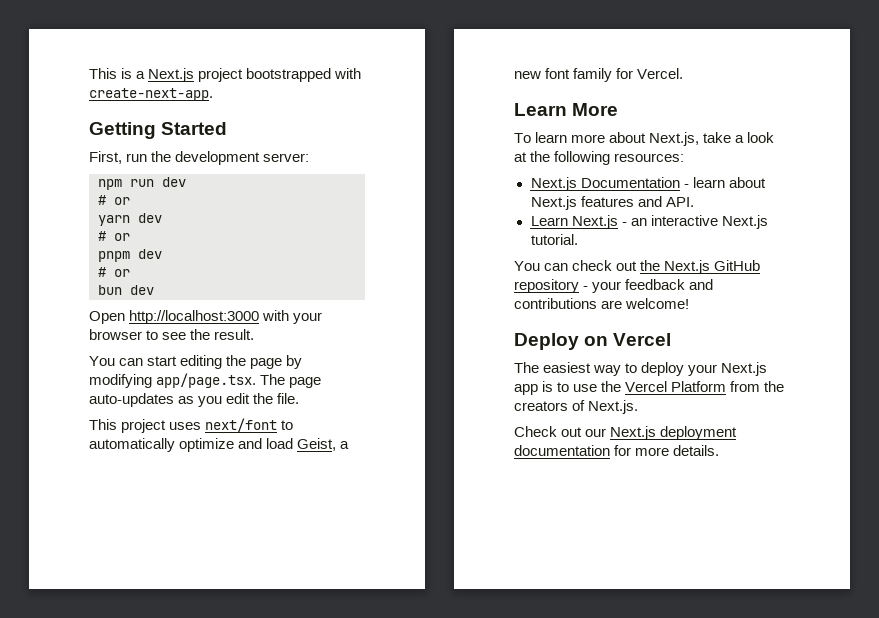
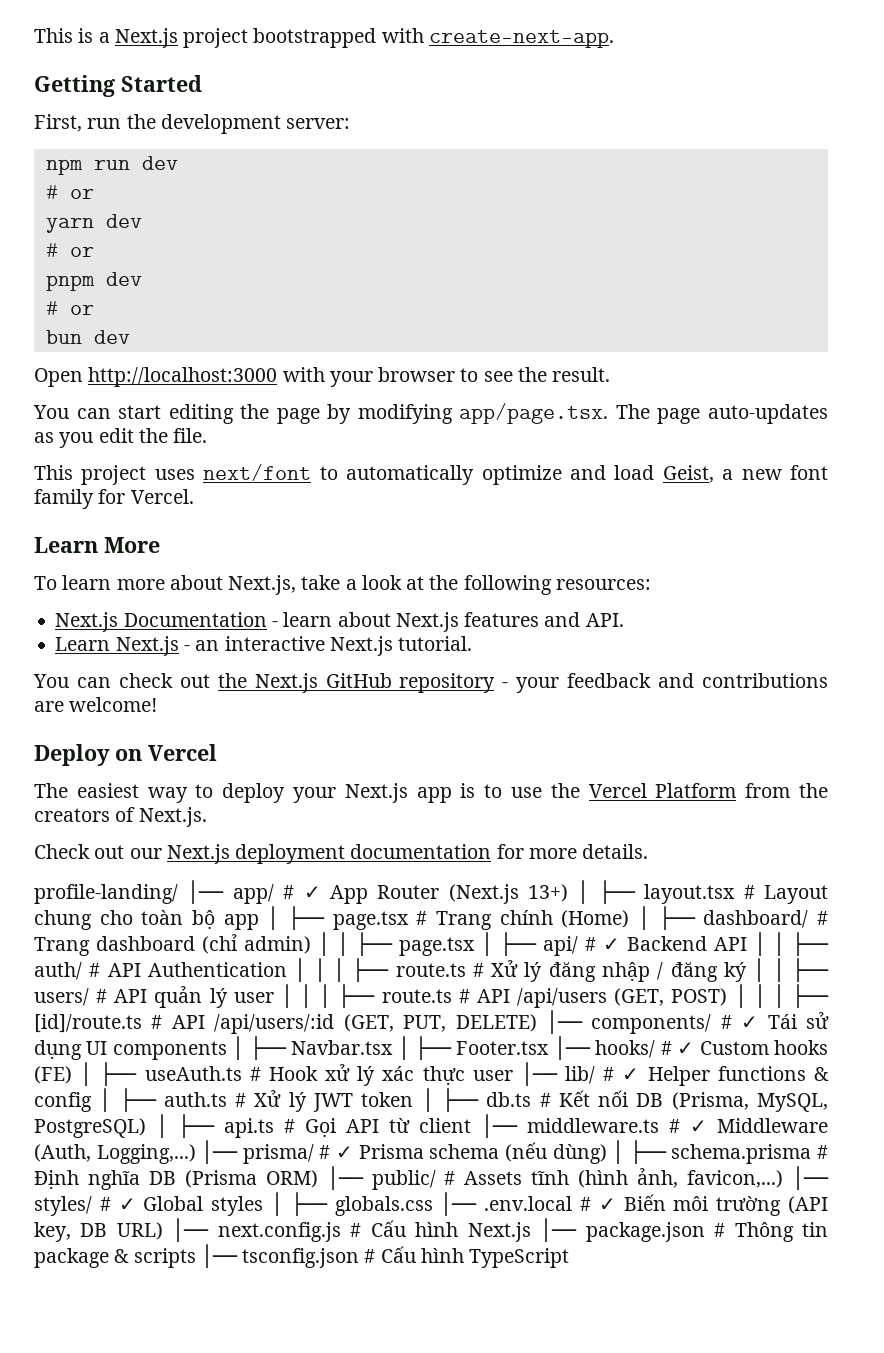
(720, 450) none -> [34,880,828,904] [34,906,828,930] [34,932,829,956] [34,958,829,982] [34,984,829,1008] [34,1010,829,1034] [34,1036,829,1060] [34,1062,829,1086] [34,1088,828,1112] [34,1114,828,1138] [34,1140,829,1164] [34,1166,829,1190] [34,1192,828,1216] [34,1218,828,1242] [34,1244,570,1268] // profile-landing/ │── app/ # ✓ App Router (Next.js 13+) │ ├── layout.tsx # Layout chung cho toàn bộ app │ ├── page.tsx # Trang chính (Home) │ ├── dashboard/ # Trang dashboard (chỉ admin) │ │ ├── page.tsx │ ├── api/ # ✓ Backend API │ │ ├── auth/ # API Authentication │ │ │ ├── route.ts # Xử lý đăng nhập / đăng ký │ │ ├── users/ # API quản lý user │ │ │ ├── route.ts # API /api/users (GET, POST) │ │ │ ├── [id]/route.ts # API /api/users/:id (GET, PUT, DELETE) │── components/ # ✓ Tái sử dụng UI components │ ├── Navbar.tsx │ ├── Footer.tsx │── hooks/ # ✓ Custom hooks (FE) │ ├── useAuth.ts # Hook xử lý xác thực user │── lib/ # ✓ Helper functions & config │ ├── auth.ts # Xử lý JWT token │ ├── db.ts # Kết nối DB (Prisma, MySQL, PostgreSQL) │ ├── api.ts # Gọi API từ client │── middleware.ts # ✓ Middleware (Auth, Logging,...) │── prisma/ # ✓ Prisma schema (nếu dùng) │ ├── schema.prisma # Định nghĩa DB (Prisma ORM) │── public/ # Assets tĩnh (hình ảnh, favicon,...) │── styles/ # ✓ Global styles │ ├── globals.css │── .env.local # ✓ Biến môi trường (API key, DB URL) │── next.config.js # Cấu hình Next.js │── package.json # Thông tin package & scripts │── tsconfig.json # Cấu hình TypeScript

